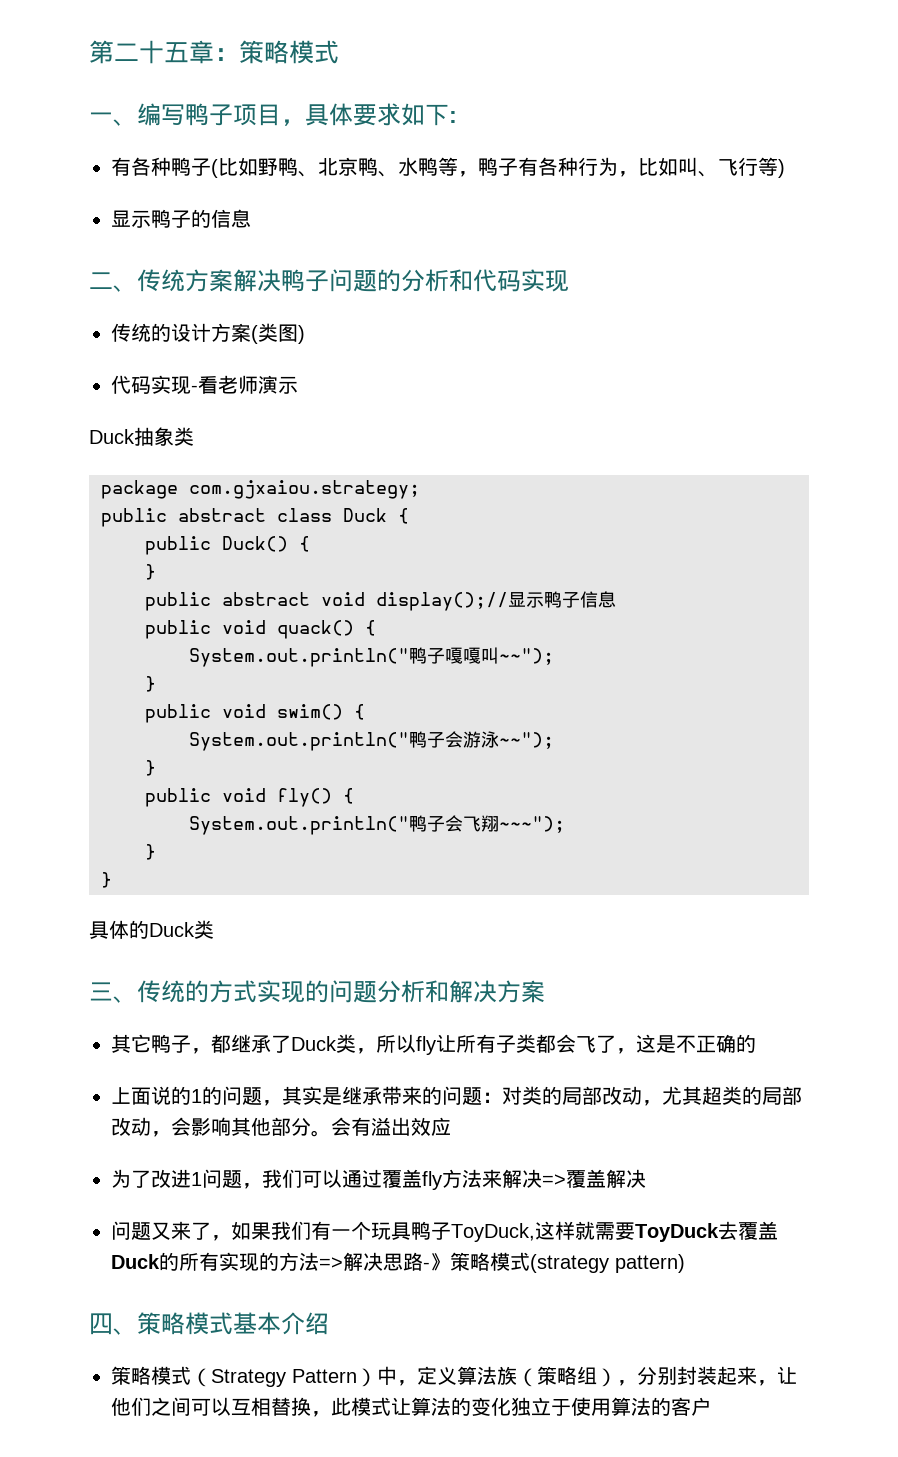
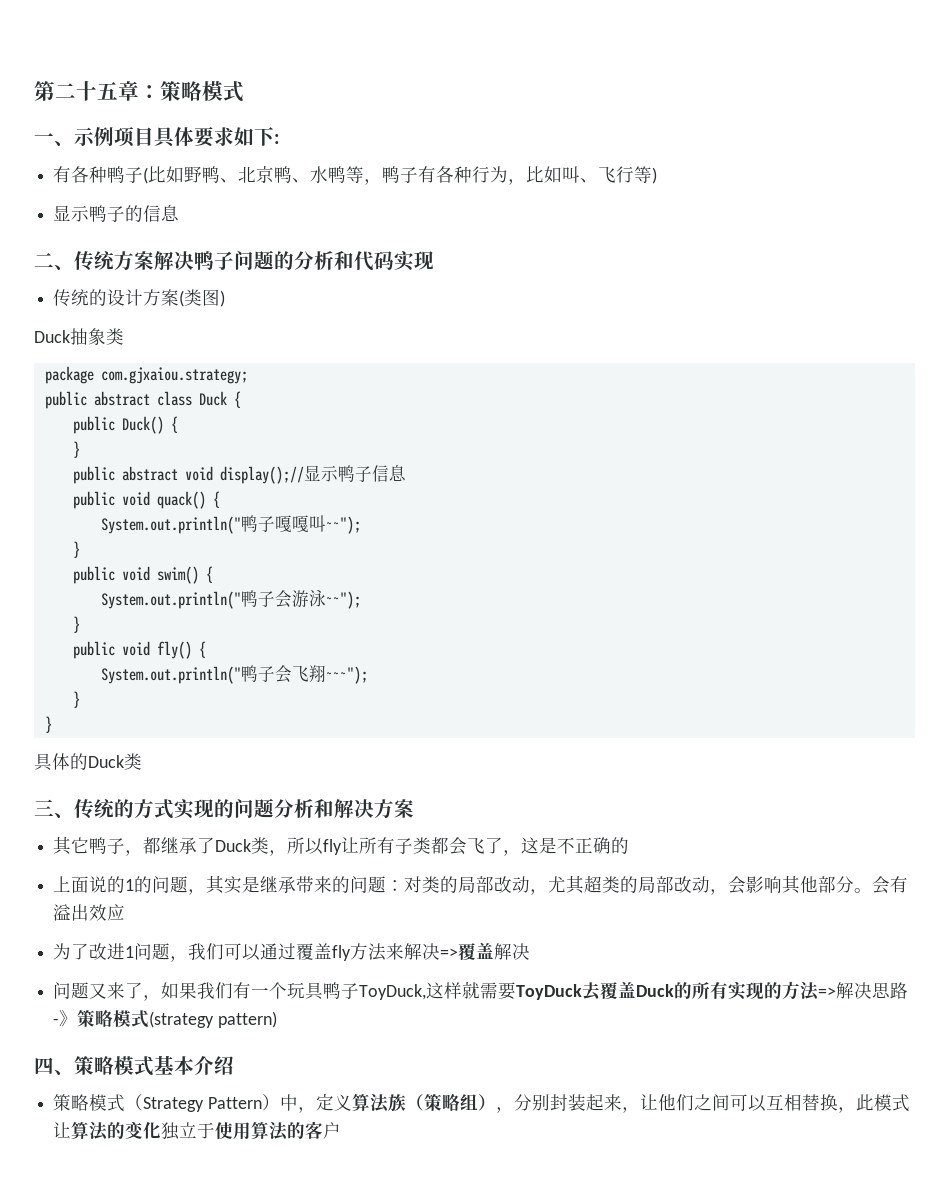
[137,103,305,126] 编写鸭子项目， -> [74,127,154,147] 示例项目
[111,375,298,395] // 代码实现-看老师演示 -> (226, 298) none

